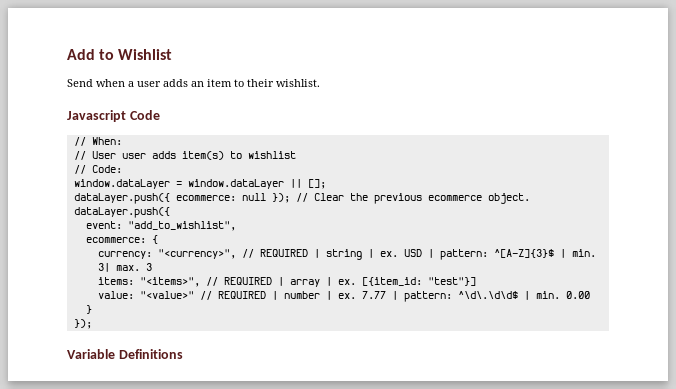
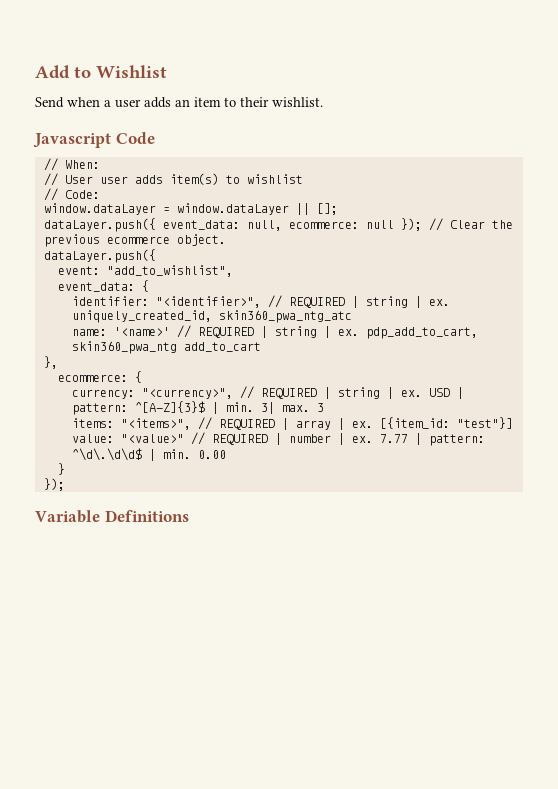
(170, 198) none -> [162,220,282,231] event_data: null,
(236, 226) none -> [57,280,149,292] [71,295,450,308] [71,310,352,323] [71,325,478,339] [71,341,261,354] [43,356,58,369] // event_data: { // identifier: "<identifier>", // REQUIRED | string | ex. uniquely_created_id, skin360_pwa_ntg_atc // name: '<name>' // REQUIRED | string | ex. pdp_add_to_cart, skin360_pwa_ntg add_to_cart // },

